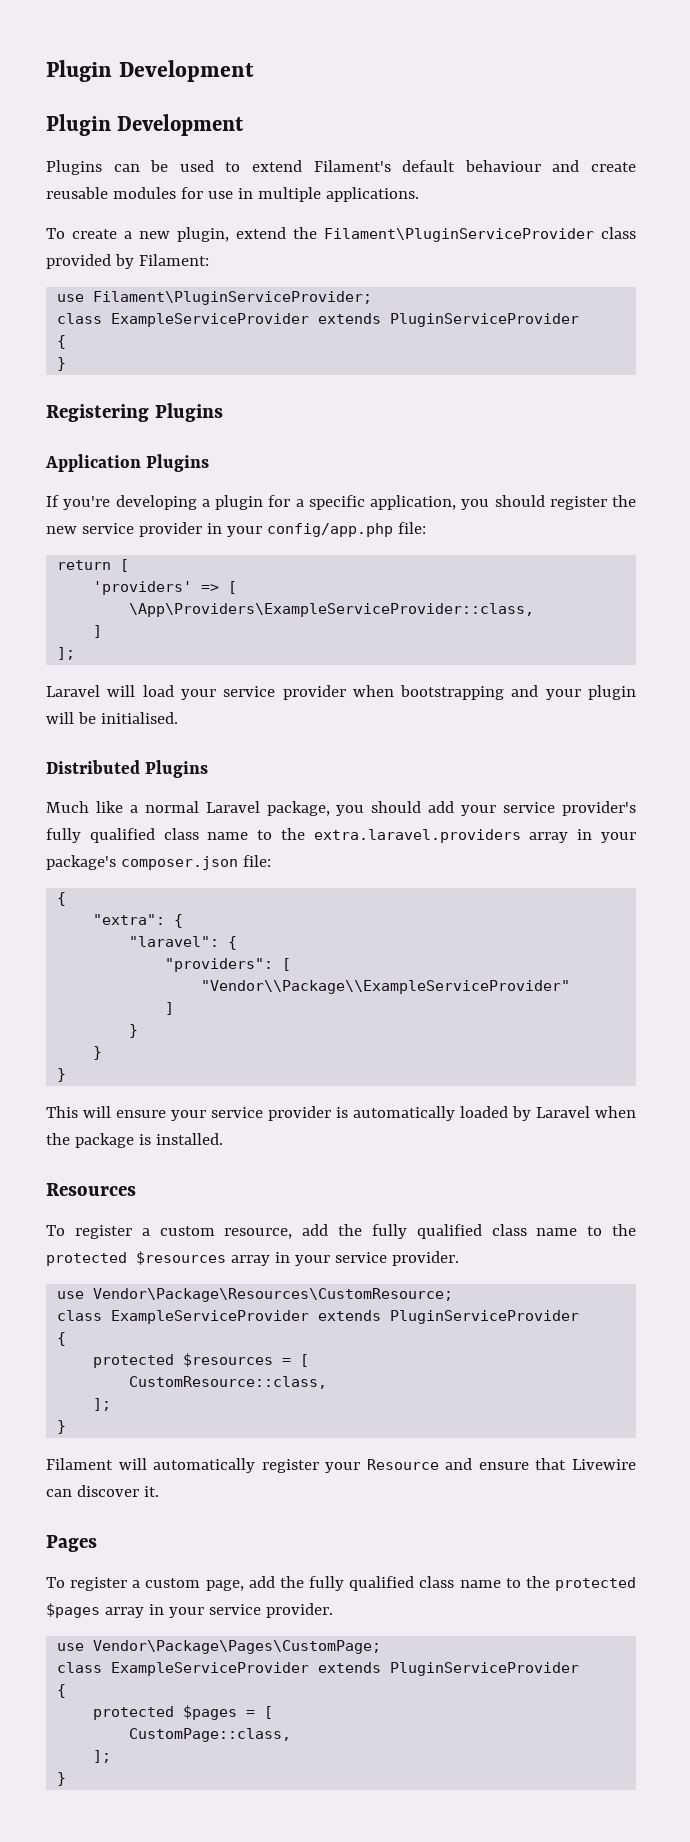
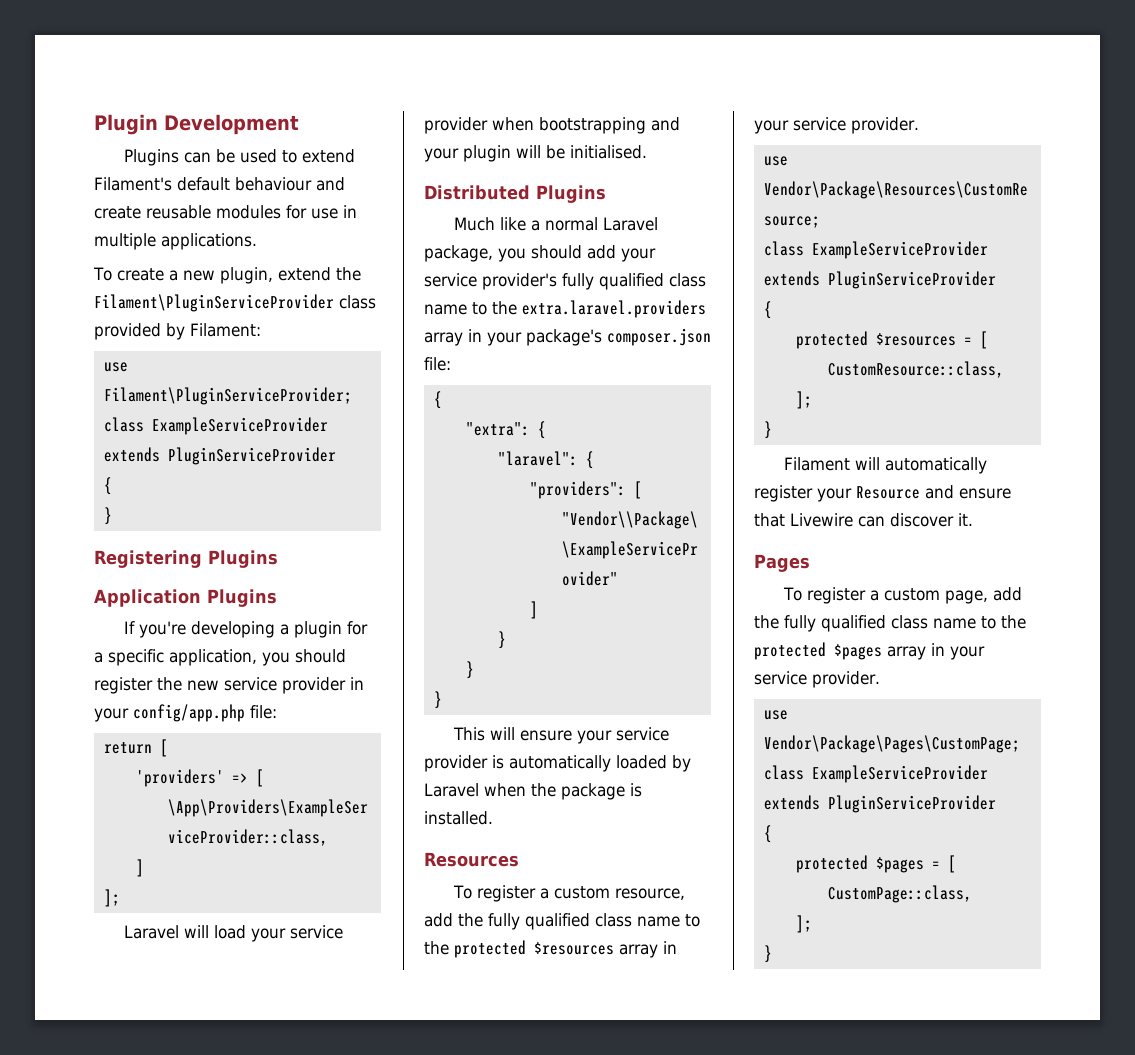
[46,60,254,82] [46,114,245,136] Plugin Development // Plugin Development -> [94,114,299,135] Plugin Development

